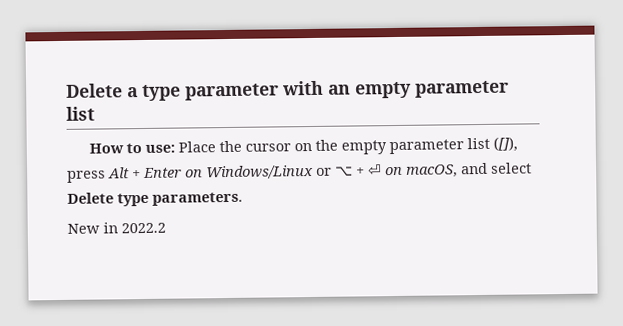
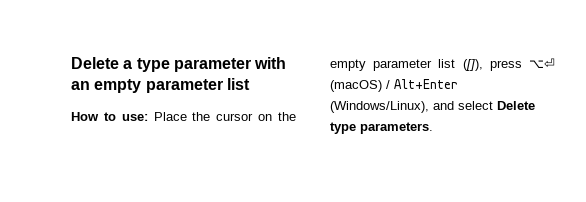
[108,164,458,180] Alt + Enter on Windows/Linux or ⌥ + ⏎ on macOS, -> [529,58,555,68] [330,79,458,92] [330,101,429,113] ⌥⏎ (macOS) / Alt+Enter (Windows/Linux),
[67,222,166,234] // New in 2022.2 -> (433, 128) none

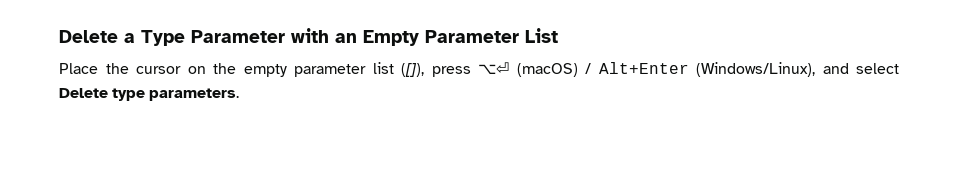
[136,57,287,72] [71,78,250,93] [71,112,148,121] type parameter with an empty parameter list // How to use: -> [141,28,558,46] Type Parameter with an Empty Parameter List //

